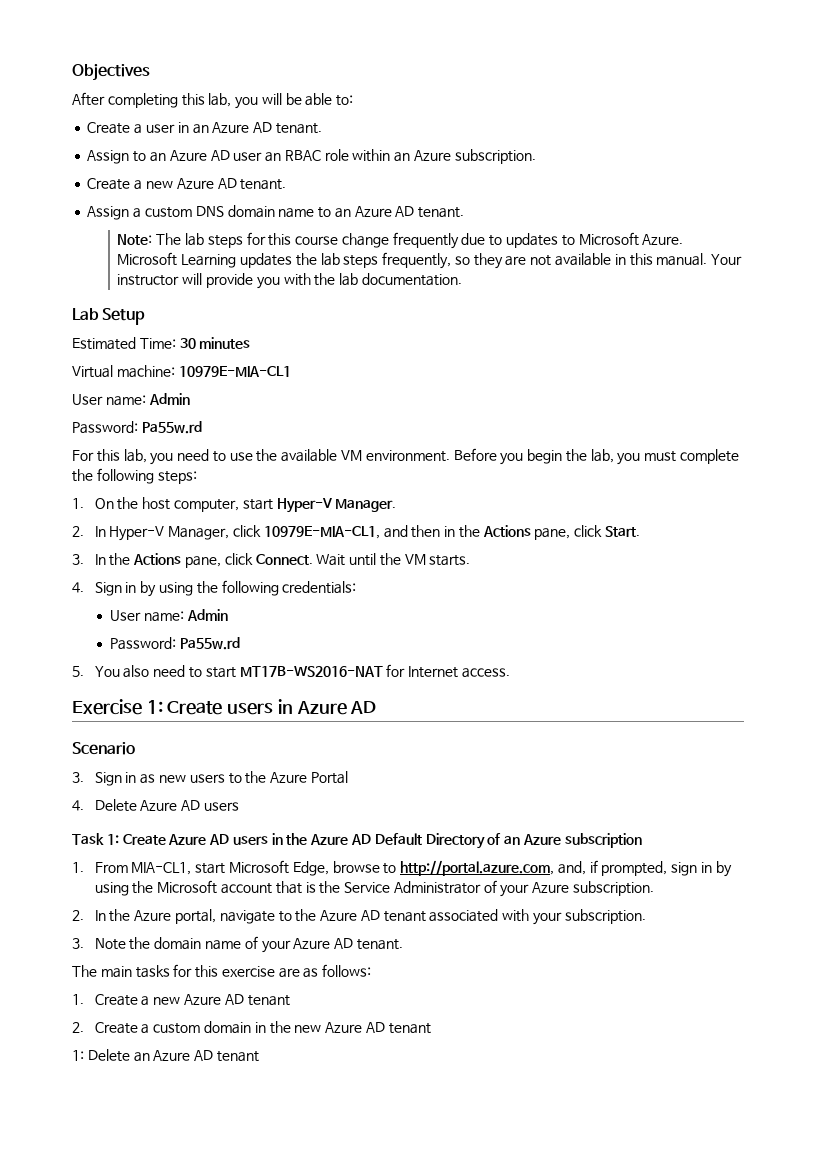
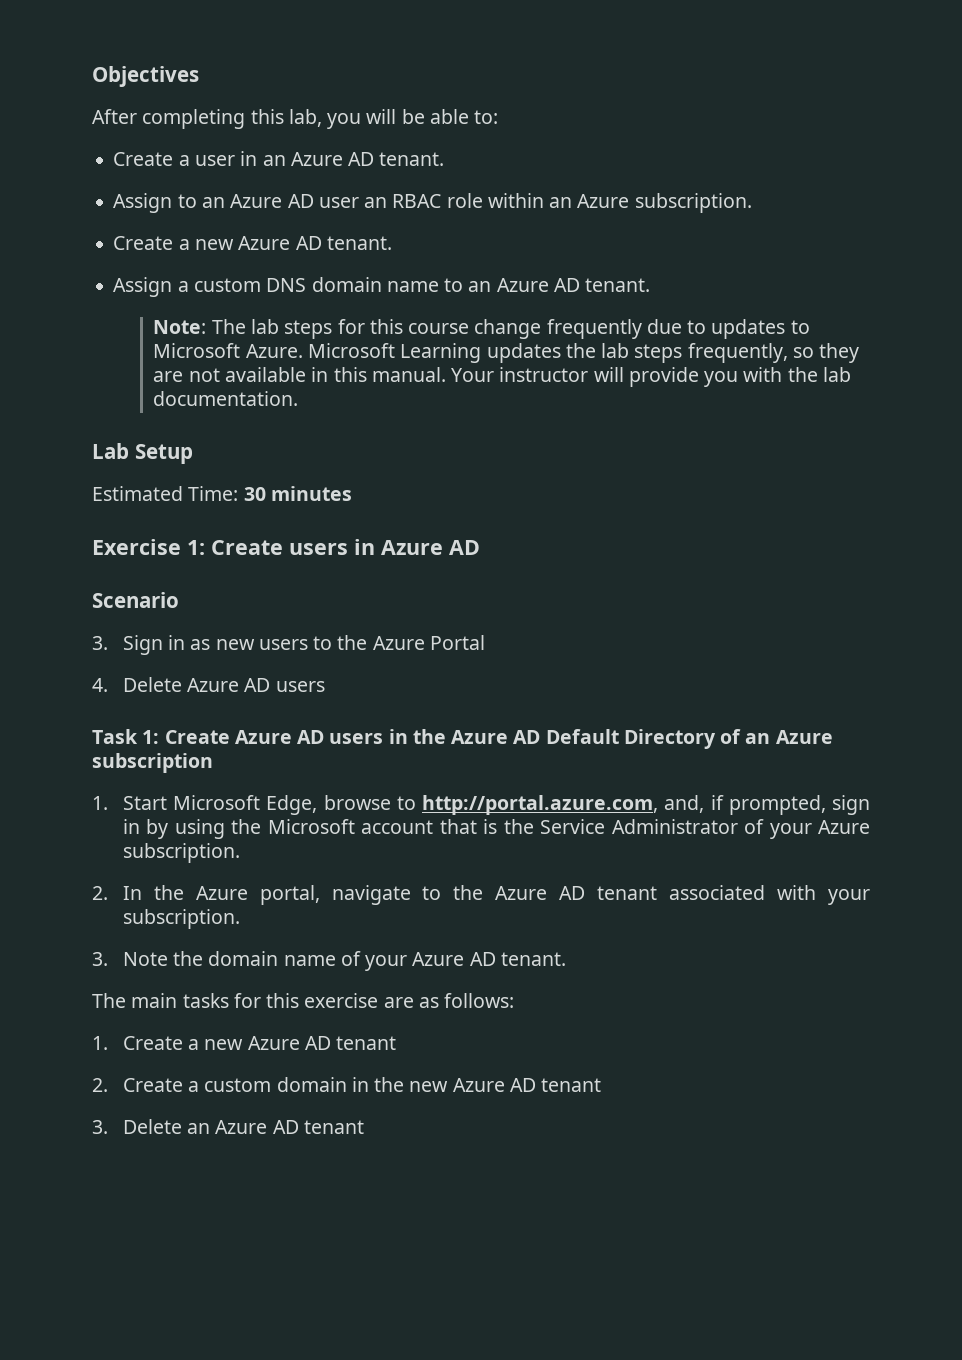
[72,365,291,378] [72,393,190,406] [72,421,202,434] [72,448,740,465] [72,468,197,484] [72,497,397,513] [72,525,641,541] [72,553,471,568] [72,580,357,597] [110,609,228,622] [110,637,240,650] [72,664,510,678] // Virtual machine: 10979E-MIA-CL1 // User name: Admin // Password: Pa55w.rd // For this lab, you need to use the available VM environment. Before you begin the lab, you must complete the following steps: // 1. On the host computer, start Hyper-V Manager. // 2. In Hyper-V Manager, click 10979E-MIA-CL1, and then in the Actions pane, click Start. // 3. In the Actions pane, click Connect. Wait until the VM starts. // 4. Sign in by using the following credentials: // User name: Admin // Password: Pa55w.rd // 5. You also need to start MT17B-WS2016-NAT for Internet access. -> (352, 493) none
[94,862,226,875] From MIA-CL1, start -> [122,796,167,810] Start
[72,1050,84,1061] 1: -> [92,1120,108,1134] 3.

